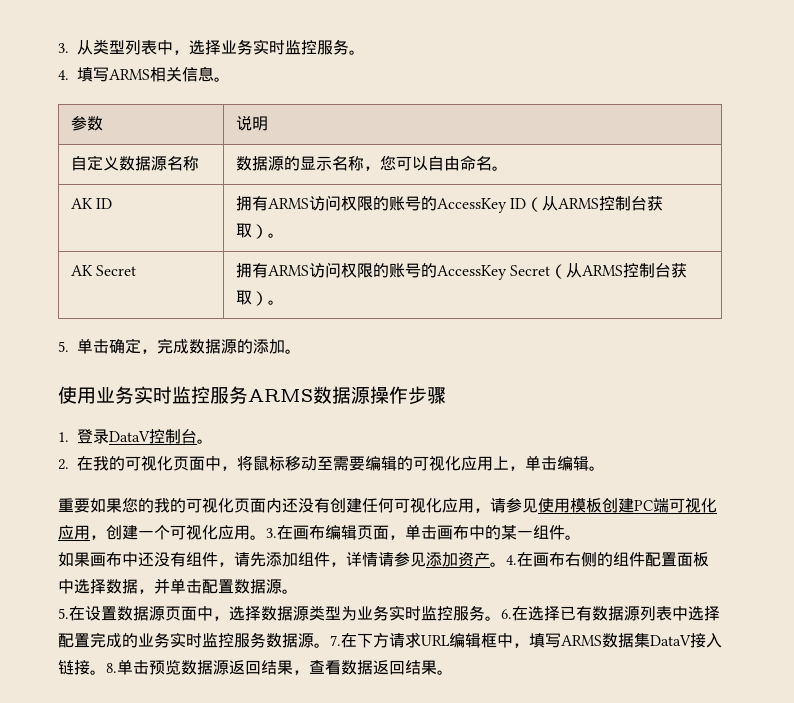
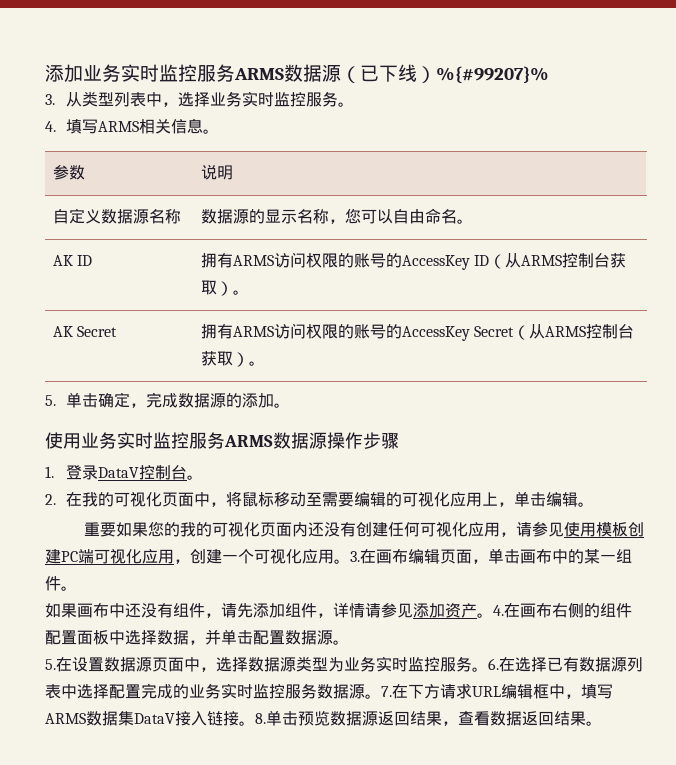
(58, 48) none -> [45,64,549,84] 添加业务实时监控服务ARMS数据源（已下线）%{#99207}% //

